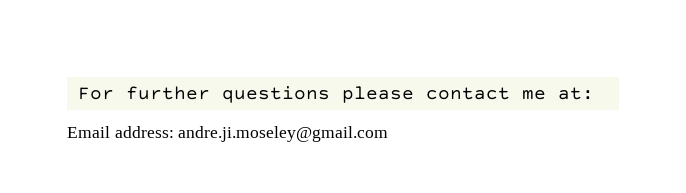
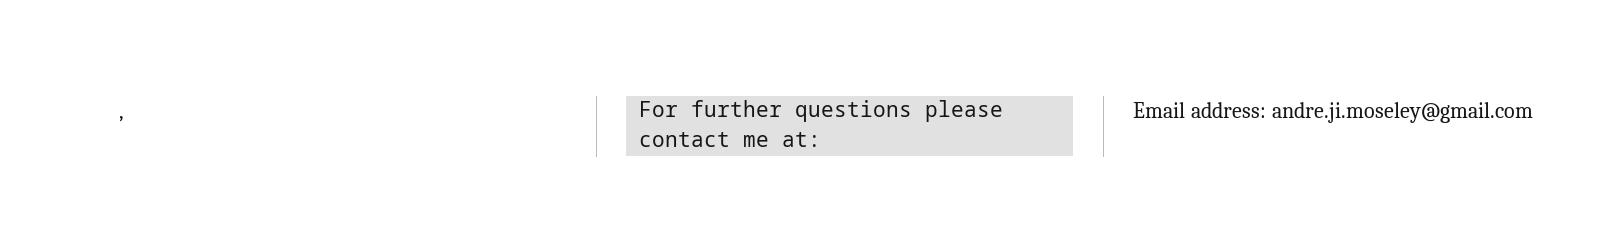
(77, 93) none -> [119,116,124,122] , //

